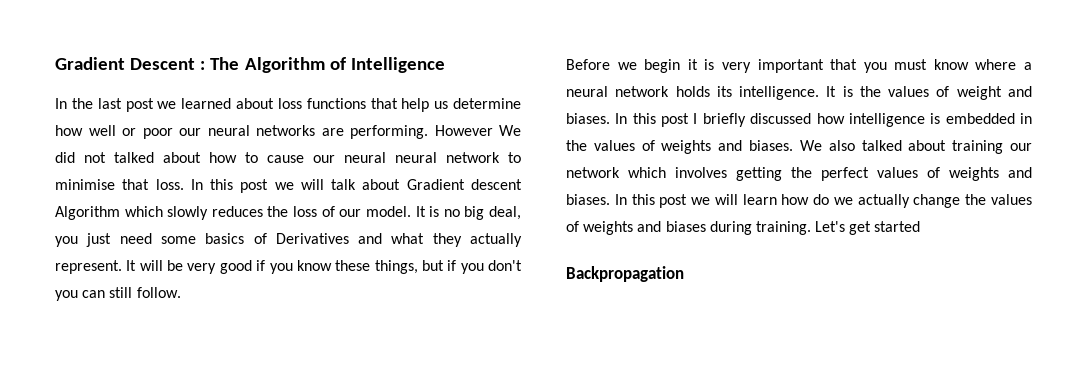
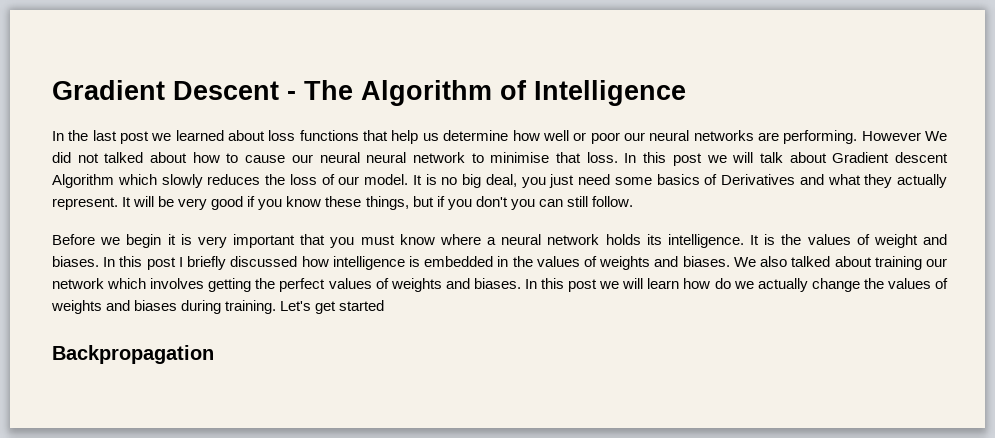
[200,61,206,70] : -> [287,91,296,100] -

